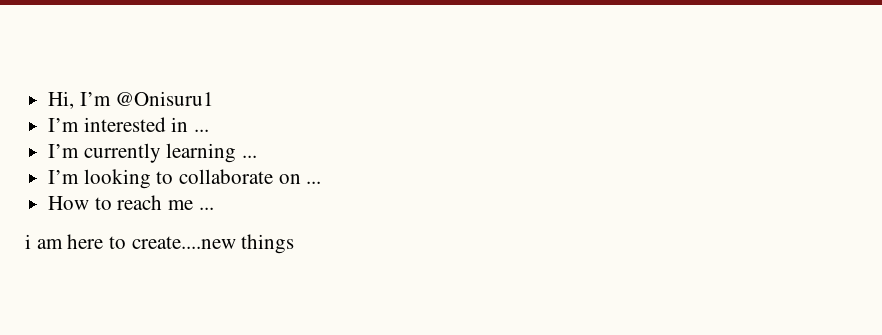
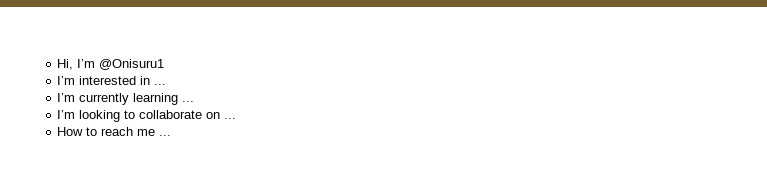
[25,234,295,254] // i am here to create....new things -> (172, 135) none

